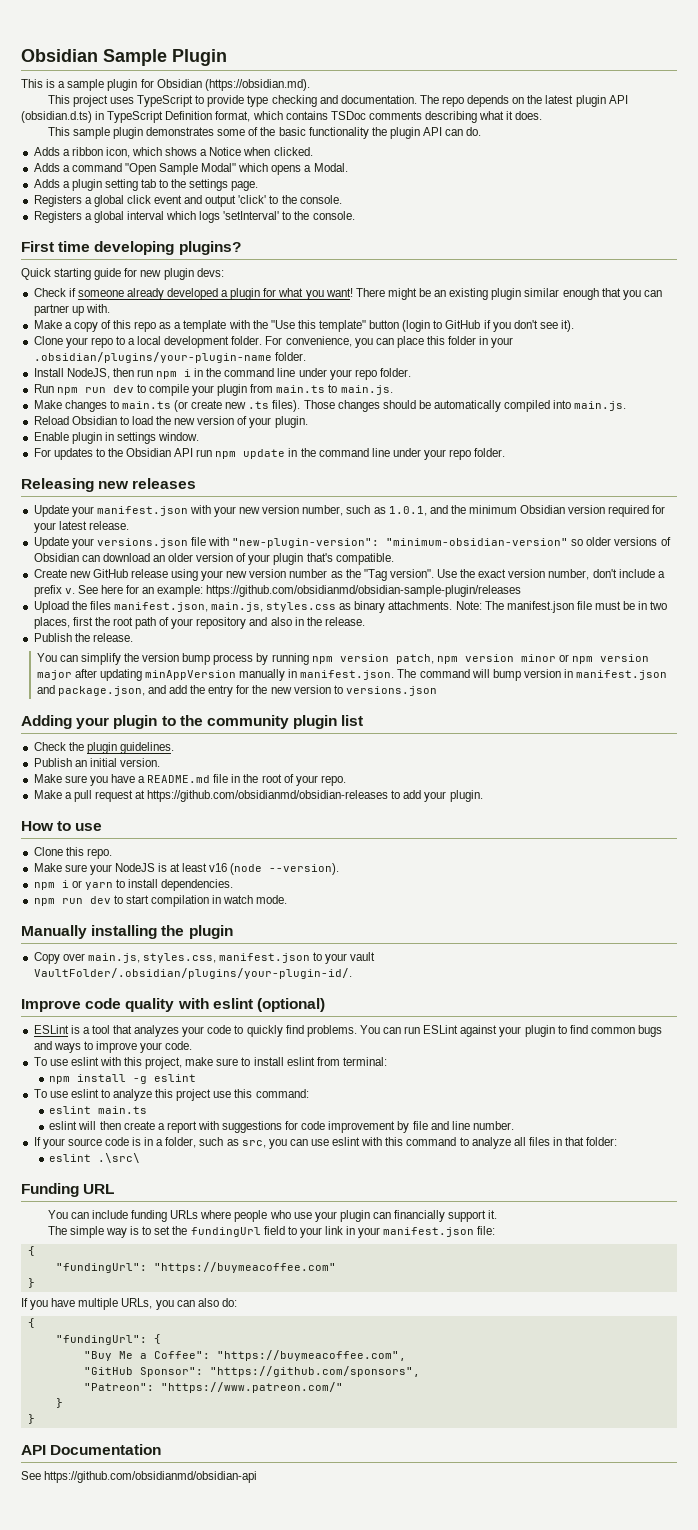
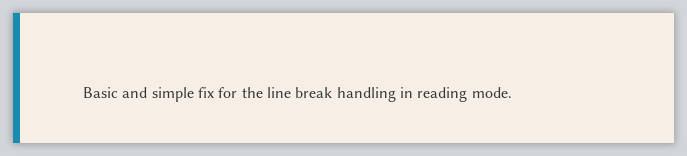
[21,49,227,66] [21,79,310,91] [47,95,628,107] [21,111,543,123] [47,127,482,139] [33,147,313,158] [33,163,348,175] [33,179,259,191] [33,195,342,207] [33,211,355,223] [21,241,241,255] [21,268,224,280] [33,288,662,300] [33,304,110,316] [33,320,574,332] [33,336,514,348] [33,352,306,363] [33,368,411,380] [33,384,393,396] [33,400,627,412] [33,416,308,428] [33,432,200,444] [33,448,506,460] [21,478,197,492] [33,505,666,517] [33,521,129,533] [33,537,671,549] [33,553,394,565] [33,569,665,581] [33,585,522,597] [33,601,668,613] [33,617,365,629] [33,633,133,642] [36,653,649,665] [36,669,668,681] [36,685,437,697] [21,715,364,729] [33,742,174,754] [33,758,160,767] [33,774,346,786] [33,790,483,802] [21,821,103,831] [33,847,112,859] [33,863,340,875] [33,879,234,891] [33,895,288,907] [21,925,233,939] [33,952,376,964] [33,968,352,979] [21,998,325,1012] [33,1025,662,1037] [33,1041,193,1053] [33,1057,387,1069] [49,1074,197,1084] [33,1089,309,1101] [49,1106,148,1114] [49,1121,514,1133] [33,1137,618,1149] [49,1153,141,1163] [21,1183,115,1197] [47,1210,498,1222] [47,1226,496,1238] [27,1246,35,1256] [55,1262,336,1273] [27,1278,35,1288] [21,1298,237,1310] [27,1318,35,1328] [55,1334,161,1345] [83,1350,406,1361] [83,1366,420,1377] [83,1382,343,1393] [55,1398,63,1408] [27,1414,35,1424] [21,1444,162,1455] [21,1471,258,1483] Obsidian Sample Plugin // This is a sample plugin for Obsidian (https://obsidian.md). // This project uses TypeScript to provide type checking and documentation. The repo depends on the latest plugin API (obsidian.d.ts) in TypeScript Definition format, which contains TSDoc comments describing what it does. // This sample plugin demonstrates some of the basic functionality the plugin API can do. // Adds a ribbon icon, which shows a Notice when clicked. // Adds a command "Open Sample Modal" which opens a Modal. // Adds a plugin setting tab to the settings page. // Registers a global click event and output 'click' to the console. // Registers a global interval which logs 'setInterval' to the console. // First time developing plugins? // Quick starting guide for new plugin devs: // Check if someone already developed a plugin for what you want! There might be an existing plugin similar enough that you can partner up with. // Make a copy of this repo as a template with the "Use this template" button (login to GitHub if you don't see it). // Clone your repo to a local development folder. For convenience, you can place this folder in your .obsidian/plugins/your-plugin-name folder. // Install NodeJS, then run npm i in the command line under your repo folder. // Run npm run dev to compile your plugin from main.ts to main.js. // Make changes to main.ts (or create new .ts files). Those changes should be automatically compiled into main.js. // Reload Obsidian to load the new version of your plugin. // Enable plugin in settings window. // For updates to the Obsidian API run npm update in the command line under your repo folder. // Releasing new releases // Update your manifest.json with your new version number, such as 1.0.1, and the minimum Obsidian version required for your latest release. // Update your versions.json file with "new-plugin-version": "minimum-obsidian-version" so older versions of Obsidian can download an older version of your plugin that's compatible. // Create new GitHub release using your new version number as the "Tag version". Use the exact version number, don't include a prefix v. See here for an example: https://github.com/obsidianmd/obsidian-sample-plugin/releases // Upload the files manifest.json, main.js, styles.css as binary attachments. Note: The manifest.json file must be in two places, first the root path of your repository and also in the release. // Publish the release. // You can simplify the version bump process by running npm version patch, npm version minor or npm version major after updating minAppVersion manually in manifest.json. The command will bump version in manifest.json and package.json, and add the entry for the new version to versions.json // Adding your plugin to the community plugin list // Check the plugin guidelines. // Publish an initial version. // Make sure you have a README.md file in the root of your repo. // Make a pull request at https://github.com/obsidianmd/obsidian-releases to add your plugin. // How to use // Clone this repo. // Make sure your NodeJS is at least v16 (node --version). // npm i or yarn to install dependencies. // npm run dev to start compilation in watch mode. // Manually installing the plugin // Copy over main.js, styles.css, manifest.json to your vault VaultFolder/.obsidian/plugins/your-plugin-id/. // Improve code quality with eslint (optional) // ESLint is a tool that analyzes your code to quickly find problems. You can run ESLint against your plugin to find common bugs and ways to improve your code. // To use eslint with this project, make sure to install eslint from terminal: // npm install -g eslint // To use eslint to analyze this project use this command: // eslint main.ts // eslint will then create a report with suggestions for code improvement by file and line number. // If your source code is in a folder, such as src, you can use eslint with this command to analyze all files in that folder: // eslint .\src\ // Funding URL // You can include funding URLs where people who use your plugin can financially support it. // The simple way is to set the fundingUrl field to your link in your manifest.json file: // { // "fundingUrl": "https://buymeacoffee.com" // } // If you have multiple URLs, you can also do: // { // "fundingUrl": { // "Buy Me a Coffee": "https://buymeacoffee.com", // "GitHub Sponsor": "https://github.com/sponsors", // "Patreon": "https://www.patreon.com/" // } // } // API Documentation // See https://github.com/obsidianmd/obsidian-api -> [83,87,512,102] Basic and simple fix for the line break handling in reading mode.

